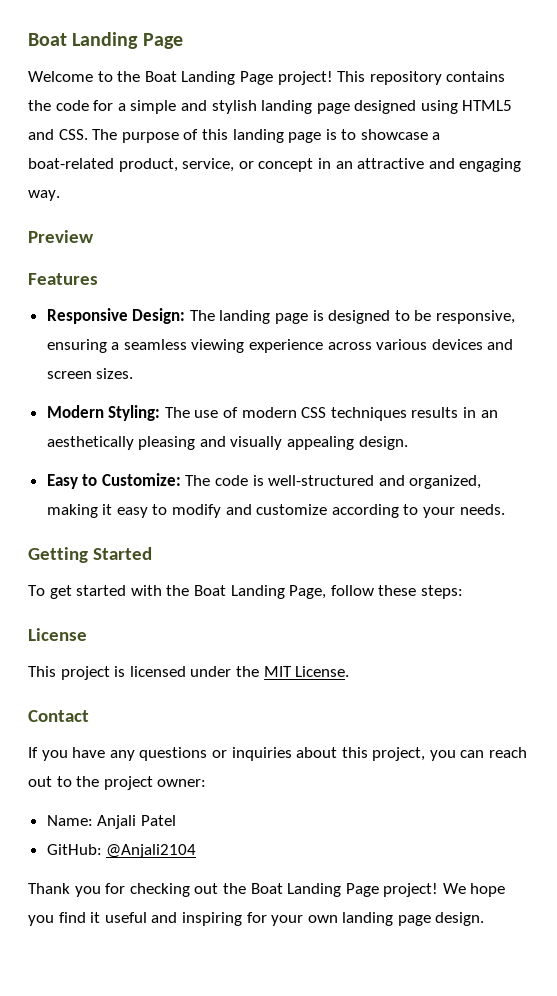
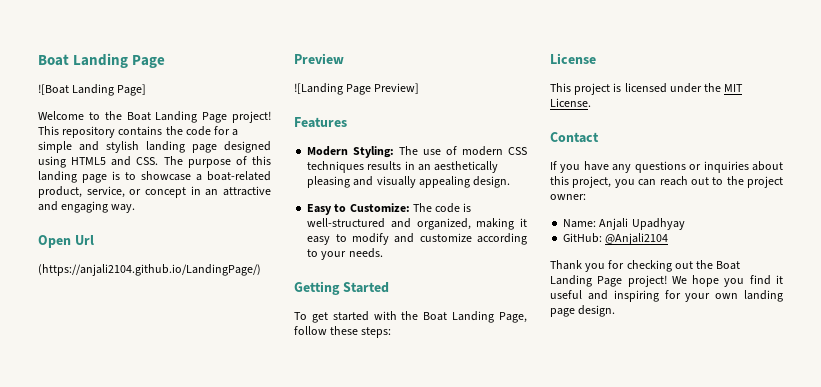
[28,32,183,49] Boat Landing Page -> [38,53,166,68] [38,84,147,96] Boat Landing Page // ![Boat Landing Page]
[28,230,94,243] [28,273,98,285] [46,308,516,324] [46,339,514,353] [46,368,134,379] Preview // Features // Responsive Design: The landing page is designed to be responsive, ensuring a seamless viewing experience across various devices and screen sizes. -> [38,235,94,248] [38,264,261,276] [294,53,344,64] [294,83,420,95] [294,117,347,128] Open Url // (https://anjali2104.github.io/LandingPage/) // Preview // ![Landing Page Preview] // Features
[140,815,176,826] Patel -> [631,218,685,230] Upadhyay

